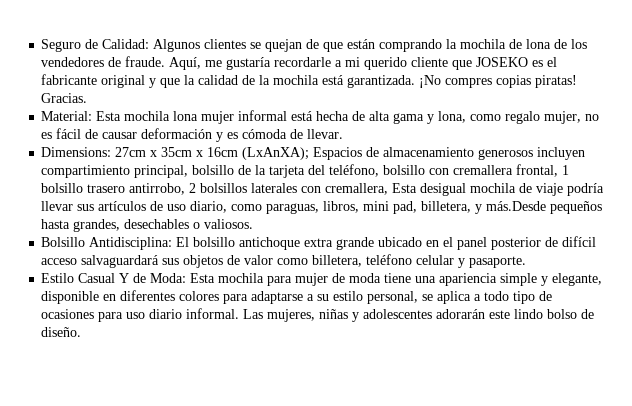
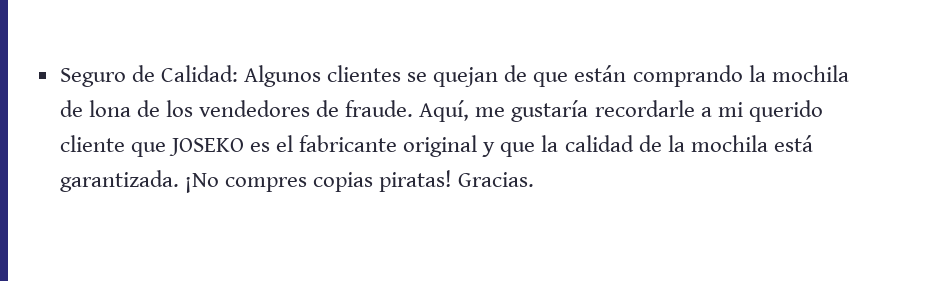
[41,110,600,124] [41,128,344,142] [41,147,586,160] [41,164,570,178] [41,183,605,196] [41,201,603,214] [41,219,254,232] [41,236,597,250] [41,254,527,268] [41,273,603,286] [41,290,553,304] [41,308,595,322] [41,327,82,337] // Material: Esta mochila lona mujer informal está hecha de alta gama y lona, como regalo mujer, no es fácil de causar deformación y es cómoda de llevar. // Dimensions: 27cm x 35cm x 16cm (LxAnXA); Espacios de almacenamiento generosos incluyen compartimiento principal, bolsillo de la tarjeta del teléfono, bolsillo con cremallera frontal, 1 bolsillo trasero antirrobo, 2 bolsillos laterales con cremallera, Esta desigual mochila de viaje podría llevar sus artículos de uso diario, como paraguas, libros, mini pad, billetera, y más.Desde pequeños hasta grandes, desechables o valiosos. // Bolsillo Antidisciplina: El bolsillo antichoque extra grande ubicado en el panel posterior de difícil acceso salvaguardará sus objetos de valor como billetera, teléfono celular y pasaporte. // Estilo Casual Y de Moda: Esta mochila para mujer de moda tiene una apariencia simple y elegante, disponible en diferentes colores para adaptarse a su estilo personal, se aplica a todo tipo de ocasiones para uso diario informal. Las mujeres, niñas y adolescentes adorarán este lindo bolso de diseño. -> (535, 179) none

